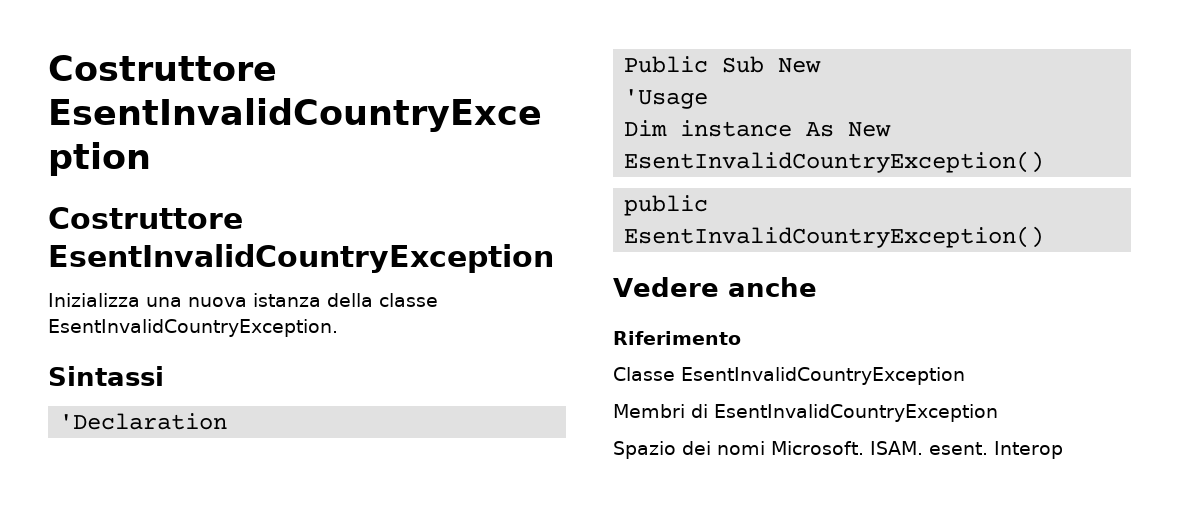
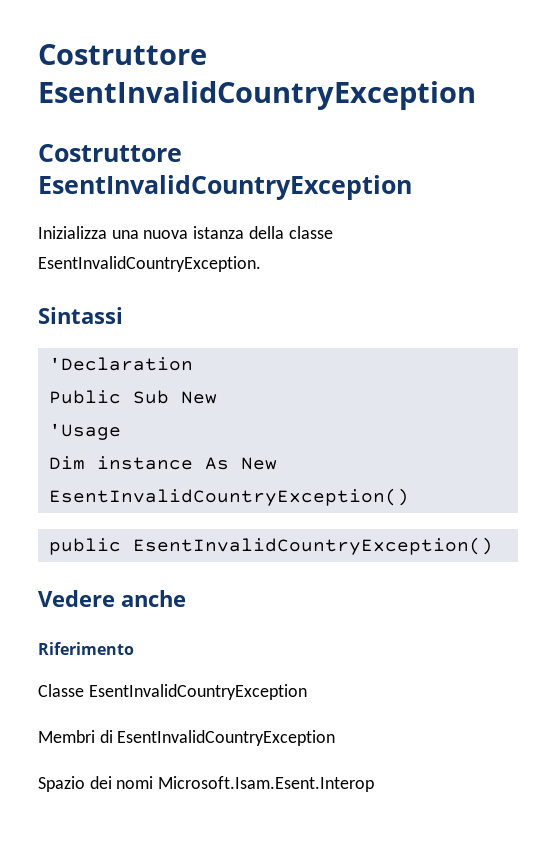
[771,441,1063,459] Microsoft. ISAM. esent. Interop -> [158,776,375,792] Microsoft.Isam.Esent.Interop

